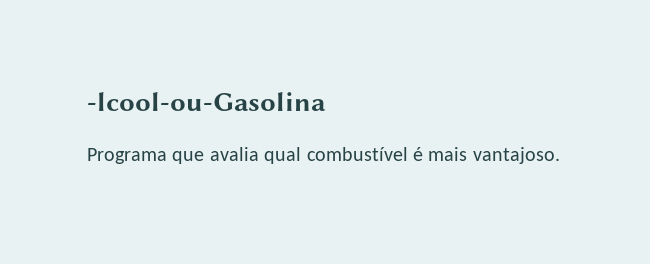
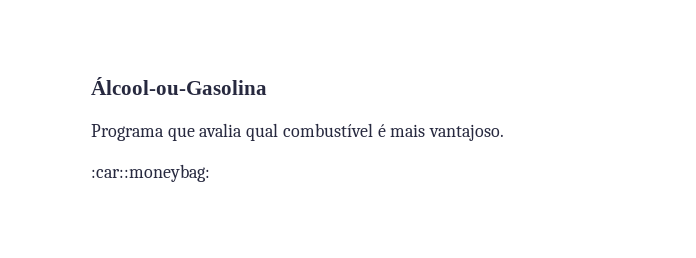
[87,92,326,111] -lcool-ou-Gasolina -> [91,77,267,95] Álcool-ou-Gasolina
(560, 155) none -> [91,164,210,182] // :car::moneybag:

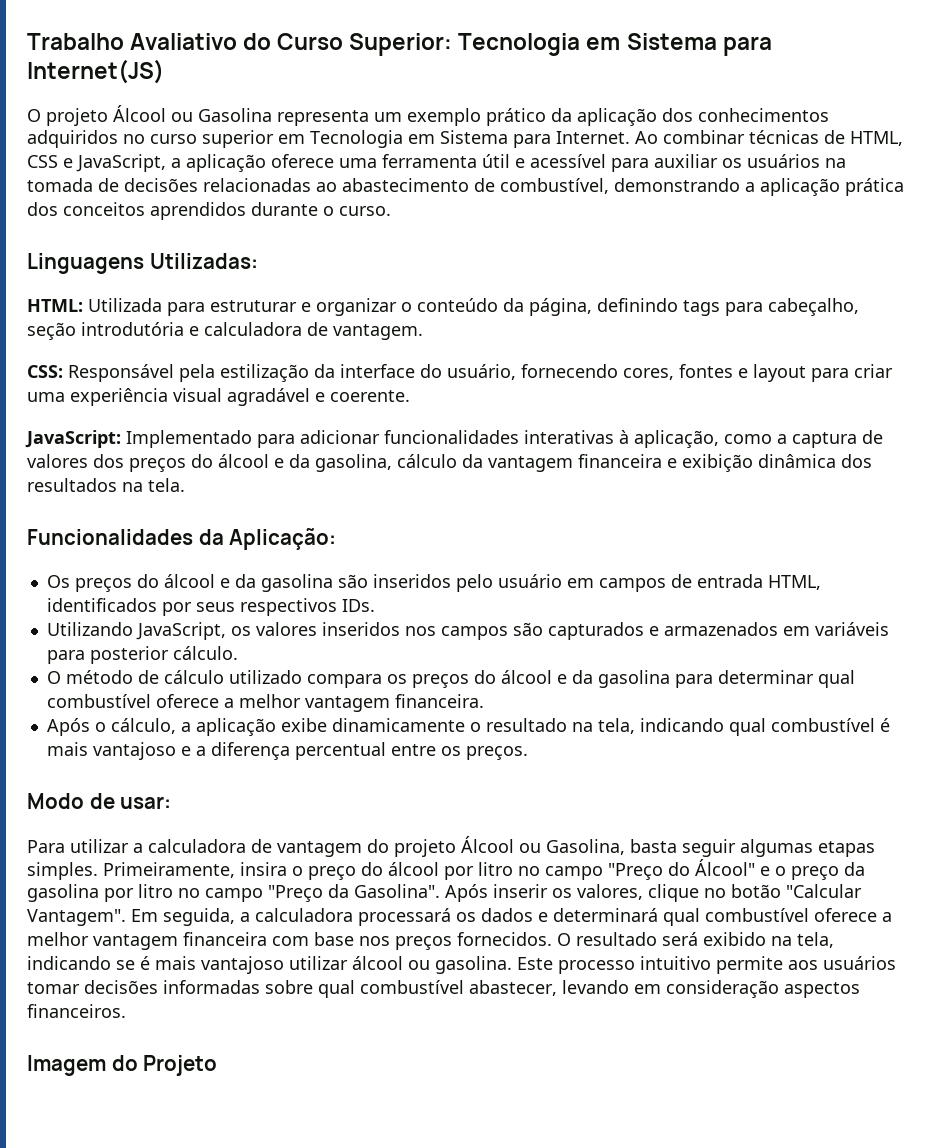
[91,77,267,95] [91,123,505,141] [91,164,210,182] Álcool-ou-Gasolina // Programa que avalia qual combustível é mais vantajoso. // :car::moneybag: -> [27,33,772,56] [27,59,164,84] [27,105,829,126] [27,130,903,148] [27,154,846,172] [27,178,904,196] [27,202,391,220] [27,253,258,274] [27,298,859,316] [27,322,423,340] [27,364,893,382] [27,388,410,406] [25,430,883,448] [27,454,872,472] [27,478,185,492] [27,528,337,550] [46,574,821,592] [46,598,375,616] [46,622,889,640] [46,646,238,664] [46,670,855,688] [46,694,484,712] [46,718,890,736] [46,742,528,760] [27,793,172,809] [27,836,875,857] [27,859,865,880] [27,884,862,902] [27,908,892,926] [27,932,834,950] [27,956,896,974] [27,980,860,998] [27,1004,126,1018] [27,1055,218,1076] Trabalho Avaliativo do Curso Superior: Tecnologia em Sistema para Internet(JS) // O projeto Álcool ou Gasolina representa um exemplo prático da aplicação dos conhecimentos adquiridos no curso superior em Tecnologia em Sistema para Internet. Ao combinar técnicas de HTML, CSS e JavaScript, a aplicação oferece uma ferramenta útil e acessível para auxiliar os usuários na tomada de decisões relacionadas ao abastecimento de combustível, demonstrando a aplicação prática dos conceitos aprendidos durante o curso. // Linguagens Utilizadas: // HTML: Utilizada para estruturar e organizar o conteúdo da página, definindo tags para cabeçalho, seção introdutória e calculadora de vantagem. // CSS: Responsável pela estilização da interface do usuário, fornecendo cores, fontes e layout para criar uma experiência visual agradável e coerente. // JavaScript: Implementado para adicionar funcionalidades interativas à aplicação, como a captura de valores dos preços do álcool e da gasolina, cálculo da vantagem financeira e exibição dinâmica dos resultados na tela. // Funcionalidades da Aplicação: // Os preços do álcool e da gasolina são inseridos pelo usuário em campos de entrada HTML, identificados por seus respectivos IDs. // Utilizando JavaScript, os valores inseridos nos campos são capturados e armazenados em variáveis para posterior cálculo. // O método de cálculo utilizado compara os preços do álcool e da gasolina para determinar qual combustível oferece a melhor vantagem financeira. // Após o cálculo, a aplicação exibe dinamicamente o resultado na tela, indicando qual combustível é mais vantajoso e a diferença percentual entre os preços. // Modo de usar: // Para utilizar a calculadora de vantagem do projeto Álcool ou Gasolina, basta seguir algumas etapas simples. Primeiramente, insira o preço do álcool por litro no campo "Preço do Álcool" e o preço da gasolina por litro no campo "Preço da Gasolina". Após inserir os valores, clique no botão "Calcular Vantagem". Em seguida, a calculadora processará os dados e determinará qual combustível oferece a melhor vantagem financeira com base nos preços fornecidos. O resultado será exibido na tela, indicando se é mais vantajoso utilizar álcool ou gasolina. Este processo intuitivo permite aos usuários tomar decisões informadas sobre qual combustível abastecer, levando em consideração aspectos financeiros. // Imagem do Projeto

